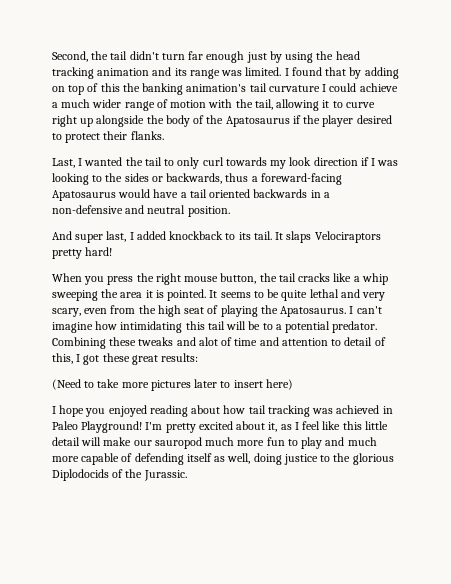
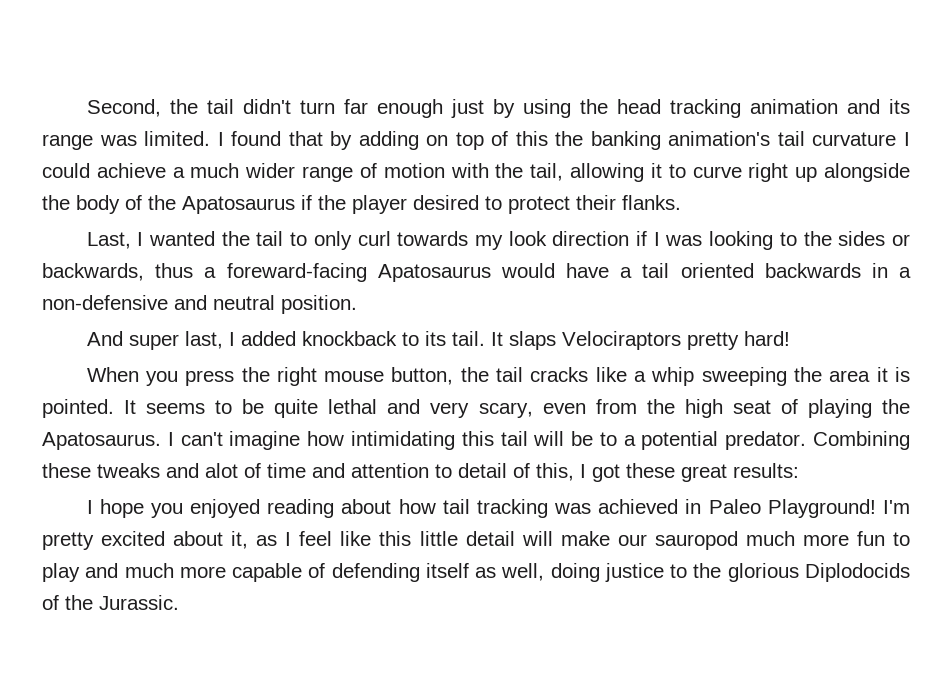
[52,379,293,391] // (Need to take more pictures later to insert here) -> (799, 470) none

